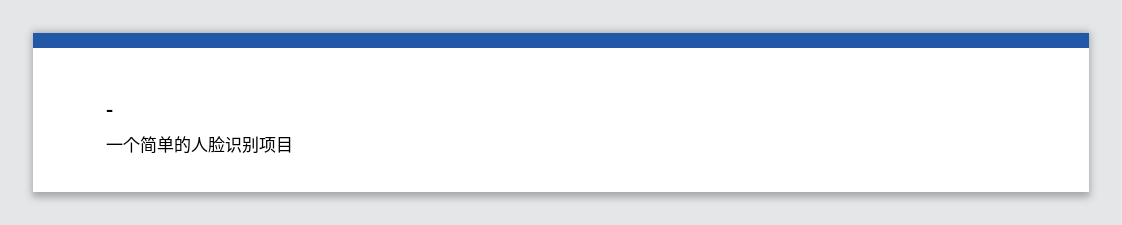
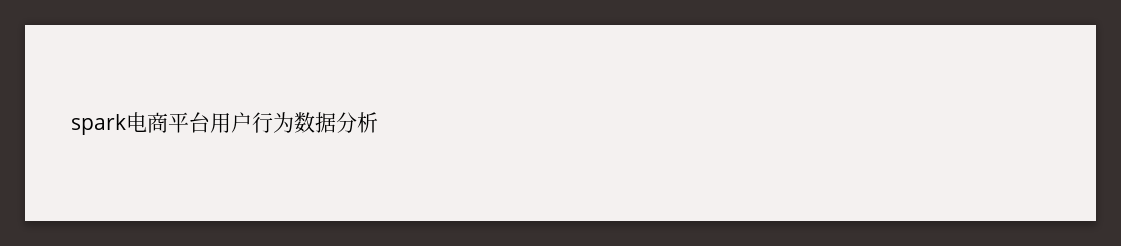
[106,109,113,116] [106,136,293,154] - // 一个简单的人脸识别项目 -> [71,112,378,135] spark电商平台用户行为数据分析

